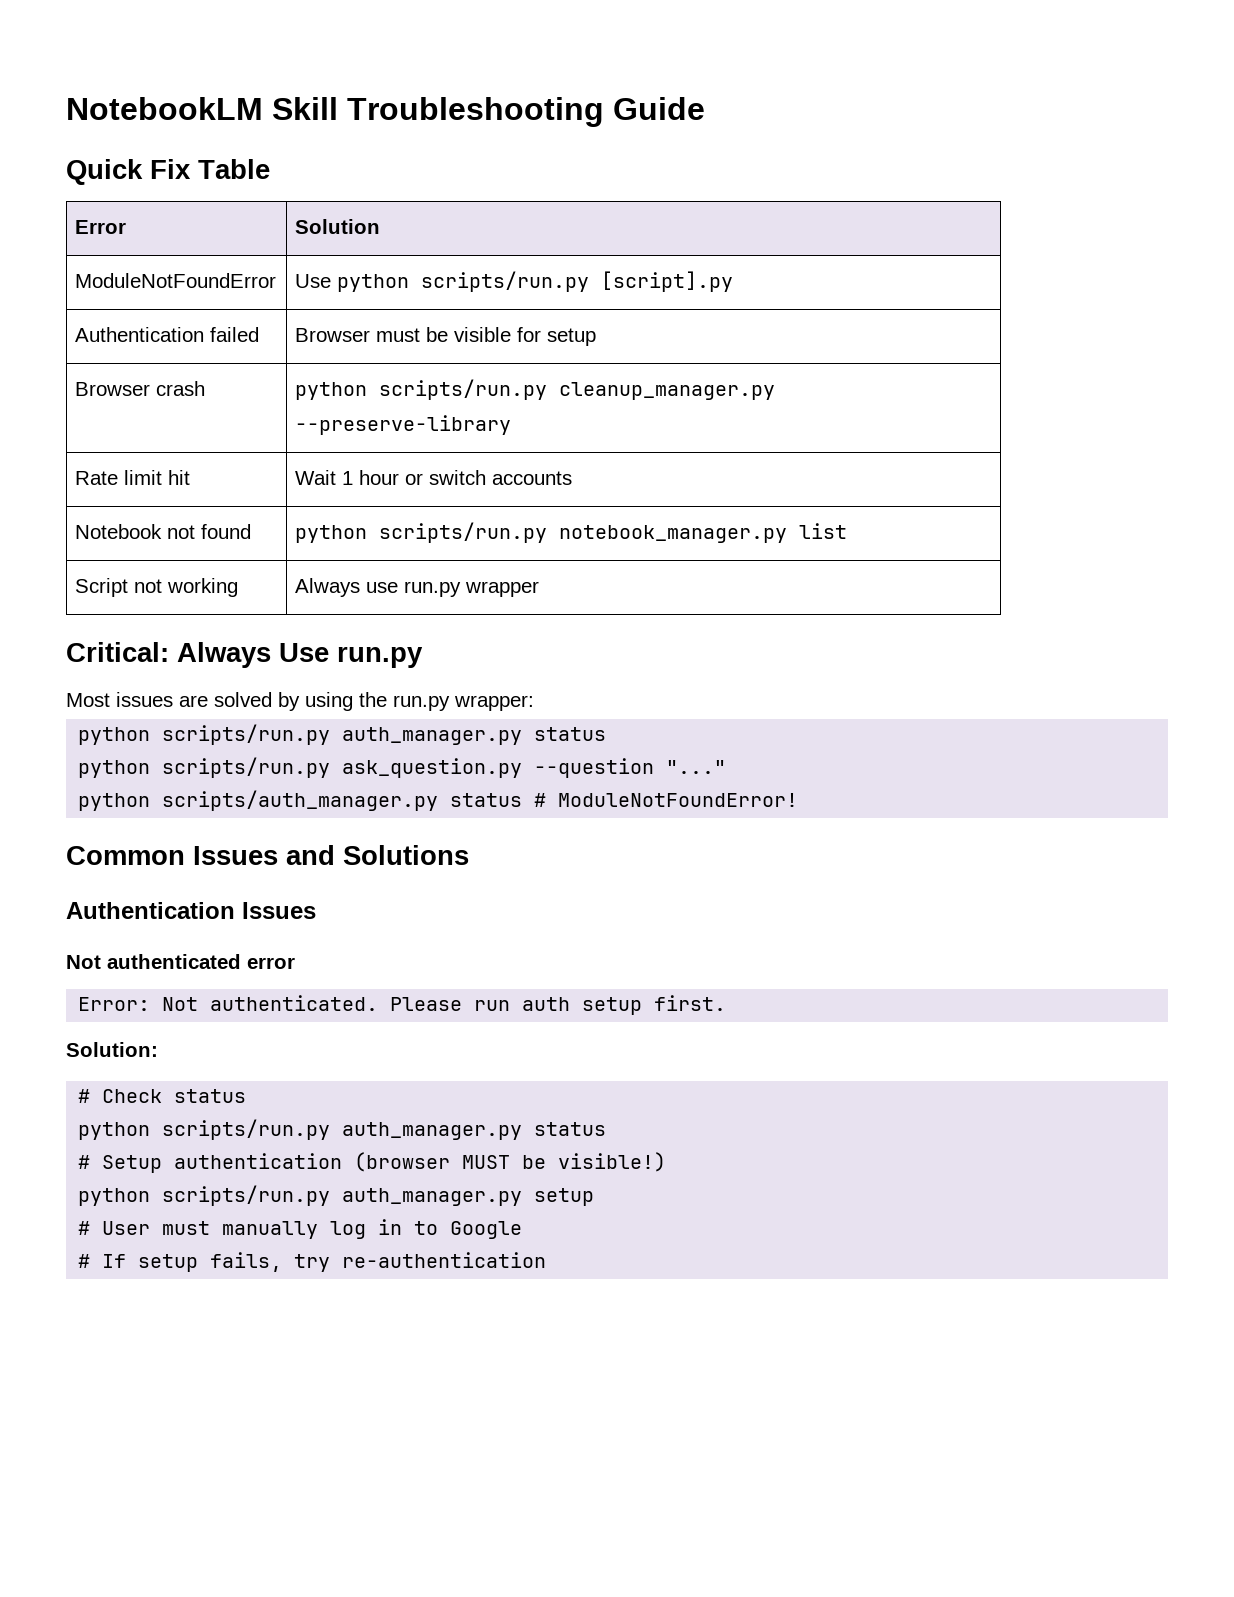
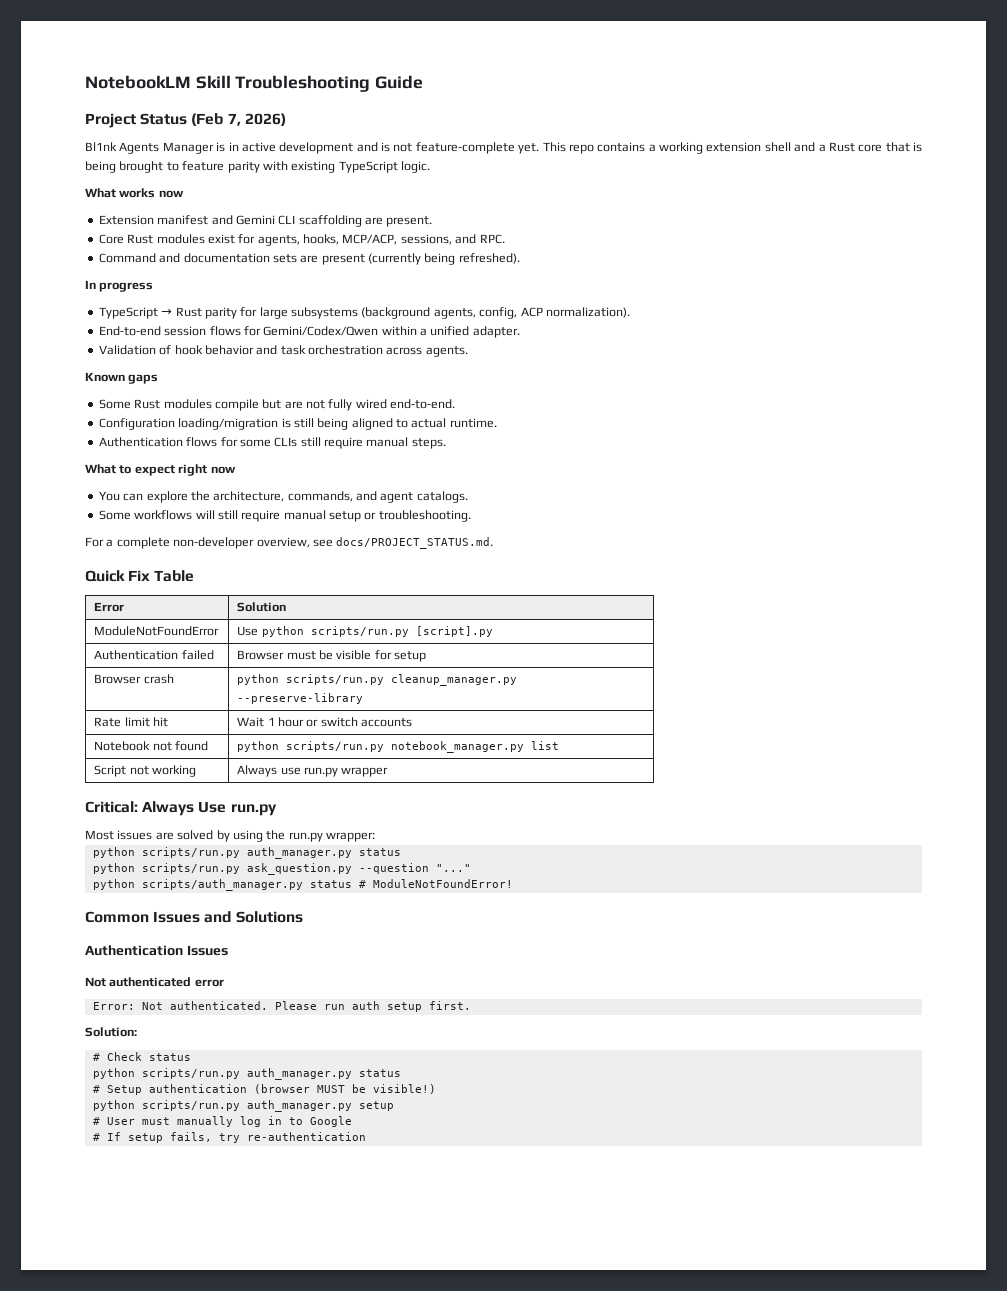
(705, 108) none -> [85,113,286,128] [85,142,922,154] [85,161,430,173] [85,188,184,198] [98,215,433,227] [98,234,505,246] [98,253,520,265] [85,280,154,292] [98,307,630,319] [98,326,520,338] [98,345,468,357] [85,372,159,384] [98,399,456,411] [98,418,497,430] [98,437,446,449] [85,464,236,476] [98,491,468,503] [98,510,471,522] [85,537,494,549] // Project Status (Feb 7, 2026) // Bl1nk Agents Manager is in active development and is not feature‑complete yet. This repo contains a working extension shell and a Rust core that is being brought to feature parity with existing TypeScript logic. // What works now // Extension manifest and Gemini CLI scaffolding are present. // Core Rust modules exist for agents, hooks, MCP/ACP, sessions, and RPC. // Command and documentation sets are present (currently being refreshed). // In progress // TypeScript → Rust parity for large subsystems (background agents, config, ACP normalization). // End‑to‑end session flows for Gemini/Codex/Qwen within a unified adapter. // Validation of hook behavior and task orchestration across agents. // Known gaps // Some Rust modules compile but are not fully wired end‑to‑end. // Configuration loading/migration is still being aligned to actual runtime. // Authentication flows for some CLIs still require manual steps. // What to expect right now // You can explore the architecture, commands, and agent catalogs. // Some workflows will still require manual setup or troubleshooting. // For a complete non‑developer overview, see docs/PROJECT_STATUS.md.

